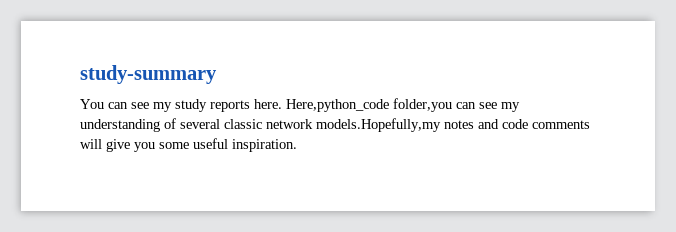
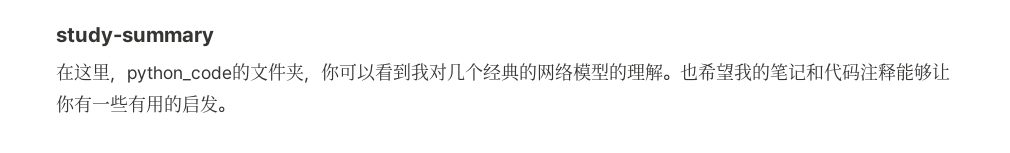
[80,98,520,112] [80,118,590,132] [80,138,297,152] You can see my study reports here. Here,python_code folder,you can see my understanding of several classic network models.Hopefully,my notes and code comments will give you some useful inspiration. -> [56,63,950,83] [56,95,235,113] 在这里，python_code的文件夹，你可以看到我对几个经典的网络模型的理解。也希望我的笔记和代码注释能够让你有一些有用的启发。

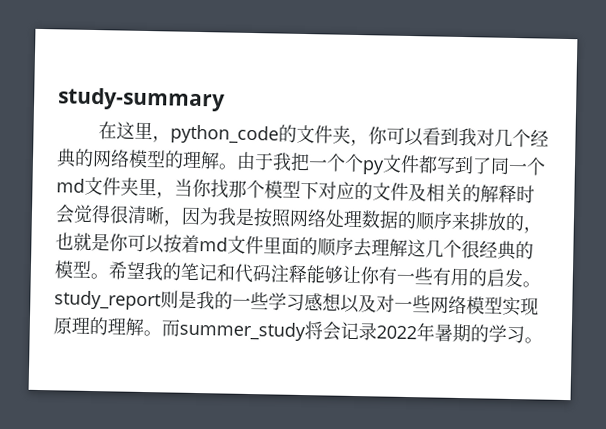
[680,63,698,81] 也 -> [236,151,546,176] [56,176,535,204] [55,204,542,234] [55,232,534,261] [54,260,109,280] 由于我把一个个py文件都写到了同一个md文件夹里，当你找那个模型下对应的文件及相关的解释时会觉得很清晰，因为我是按照网络处理数据的顺序来排放的，也就是你可以按着md文件里面的顺序去理解这几个很经典的模型。
(235, 109) none -> [54,290,539,317] [53,316,543,344] study_report则是我的一些学习感想以及对一些网络模型实现原理的理解。而summer_study将会记录2022年暑期的学习。

